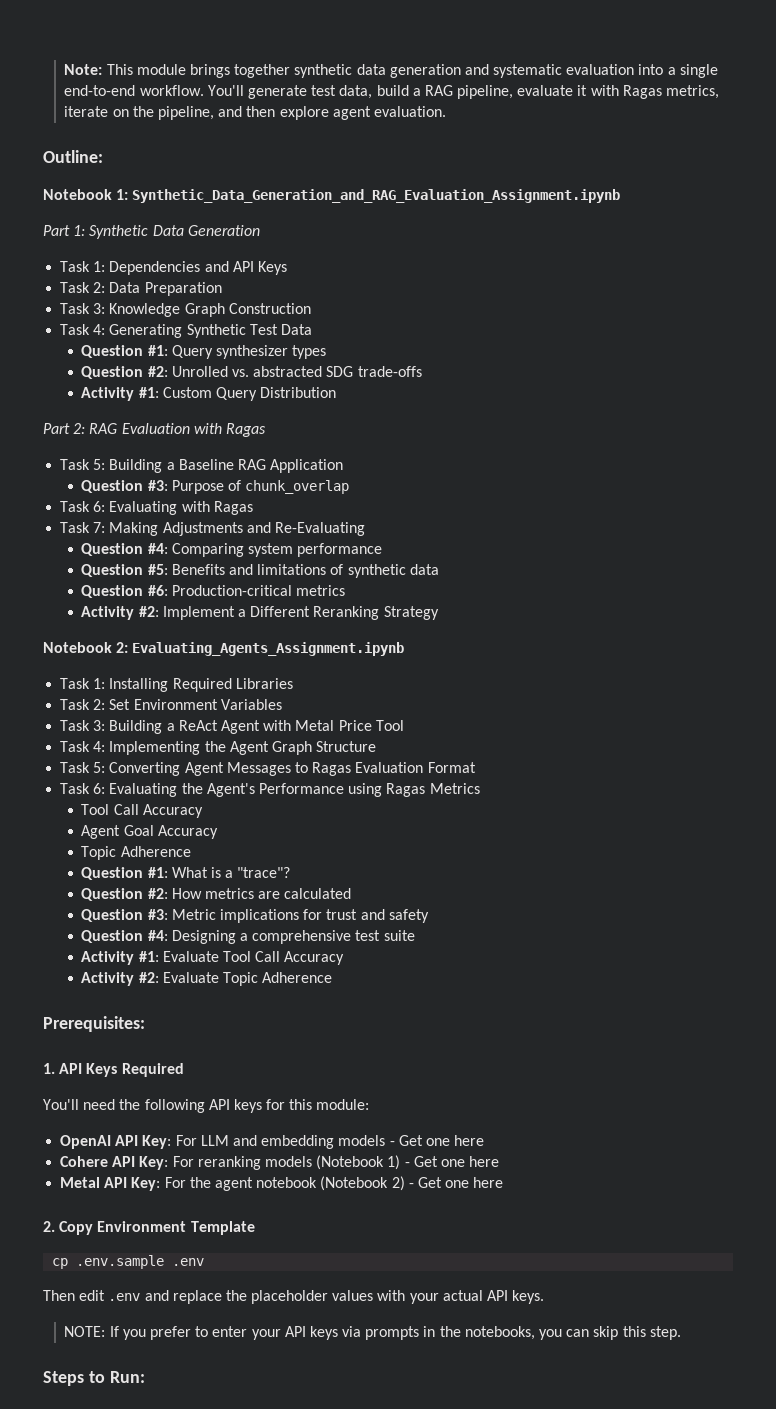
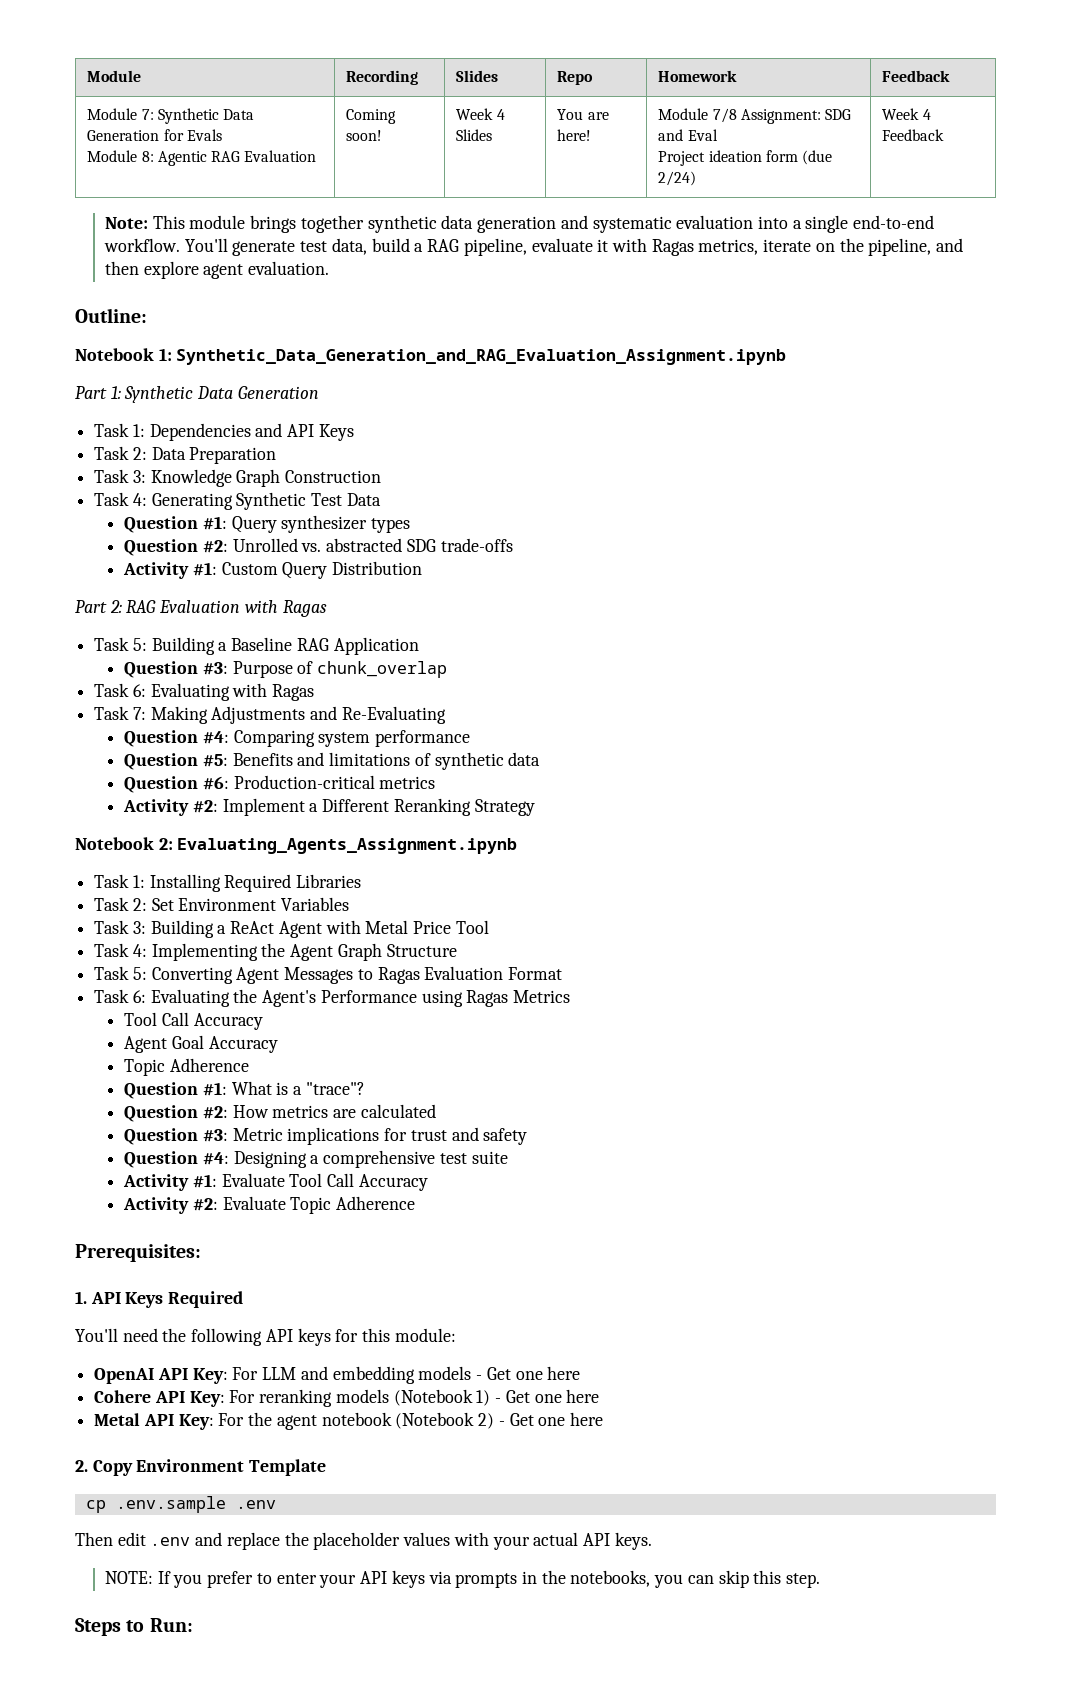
(64, 69) none -> [87,70,142,82] [346,70,419,85] [456,70,499,82] [557,71,594,85] [658,70,738,82] [882,70,951,82] [87,108,255,124] [87,129,222,141] [87,150,317,166] [346,109,397,124] [346,130,383,141] [456,108,505,120] [456,129,493,141] [557,109,609,120] [557,129,592,141] [658,108,852,124] [658,129,718,141] [658,150,833,166] [658,171,697,186] [882,108,931,120] [882,129,945,141] Module | Recording | Slides | Repo | Homework | Feedback // Module 7: Synthetic Data Generation for Evals // Module 8: Agentic RAG Evaluation | Coming soon! | Week 4 Slides | You are here! | Module 7/8 Assignment: SDG and Eval // Project ideation form (due 2/24) | Week 4 Feedback //

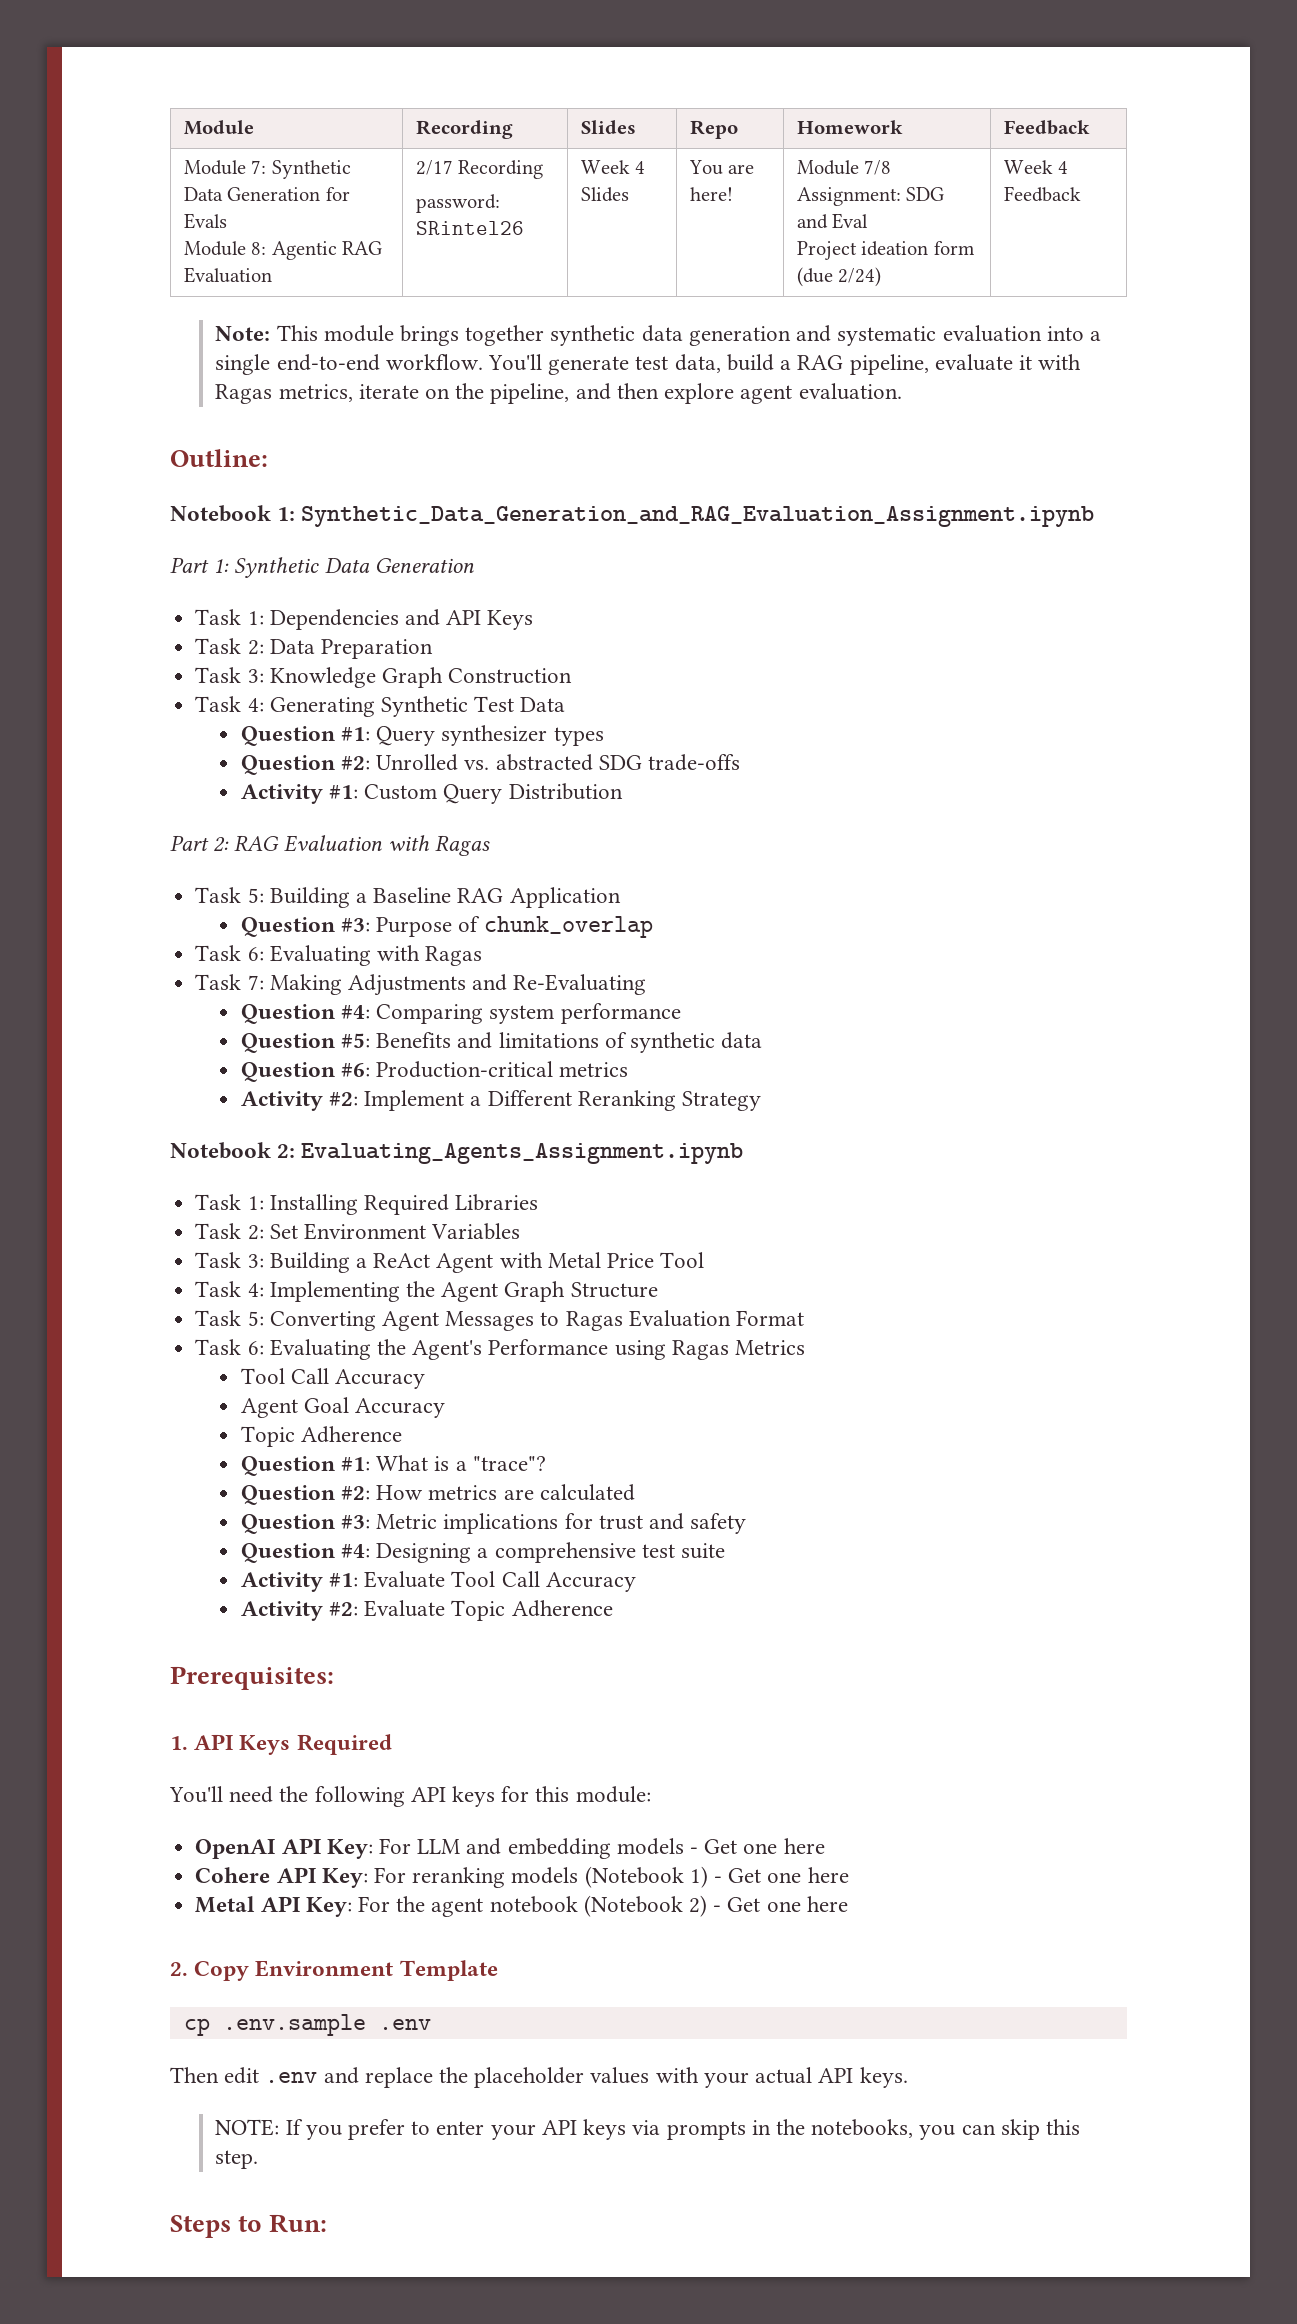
[346,109,397,124] [346,130,383,141] Coming soon! -> [415,160,544,179] [415,194,500,213] [415,221,524,235] 2/17 Recording // password: SRintel26

